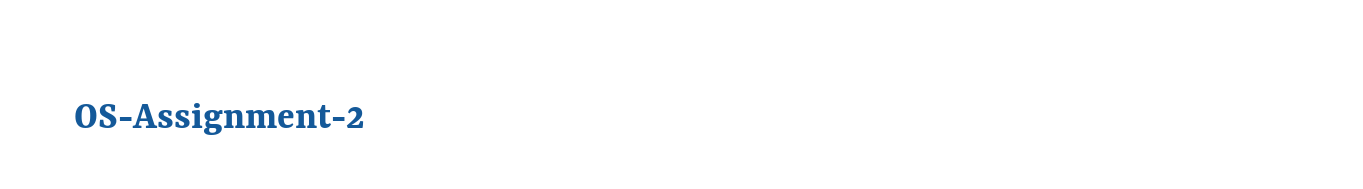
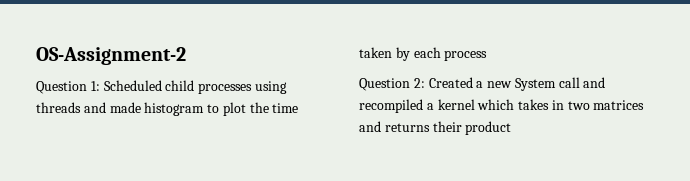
(365, 119) none -> [36,80,287,94] [36,102,299,116] [359,47,488,61] [359,77,606,91] [359,99,645,113] [359,121,512,135] // Question 1: Scheduled child processes using threads and made histogram to plot the time taken by each process // Question 2: Created a new System call and recompiled a kernel which takes in two matrices and returns their product

